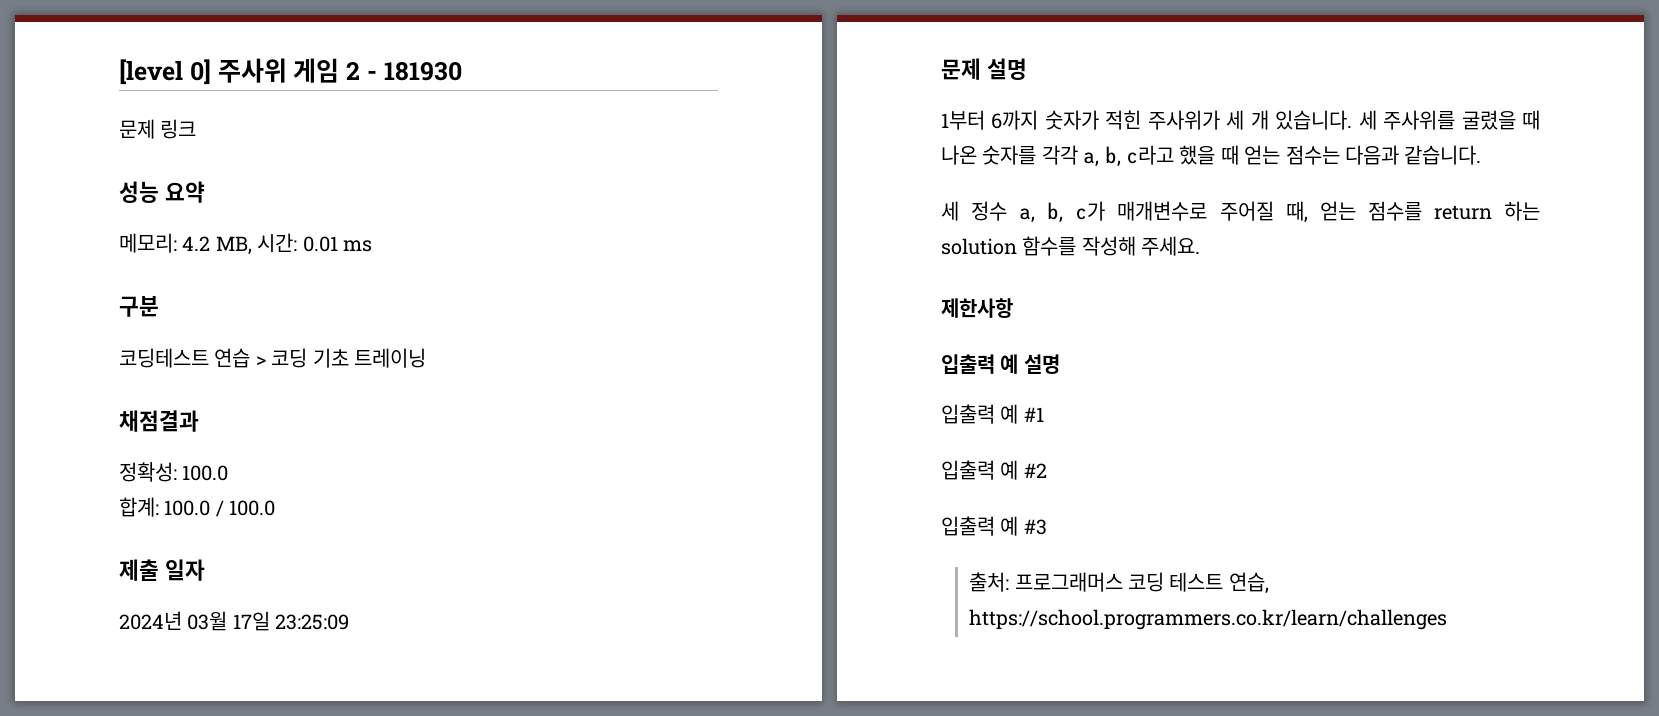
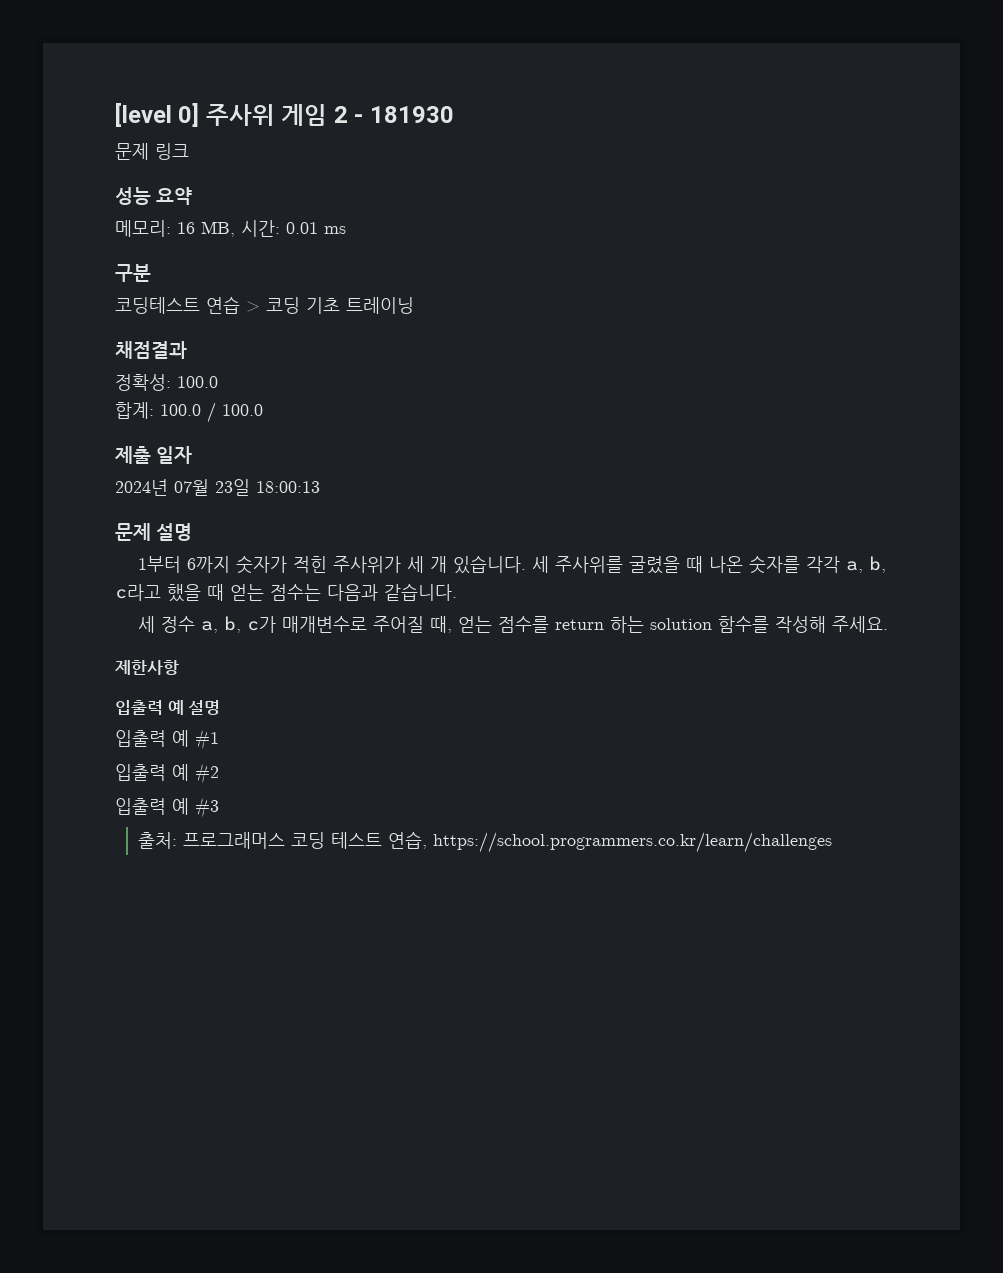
[182,236,211,251] 4.2 -> [177,222,195,234] 16
[187,611,350,631] 03월 17일 23:25:09 -> [174,479,320,496] 07월 23일 18:00:13

